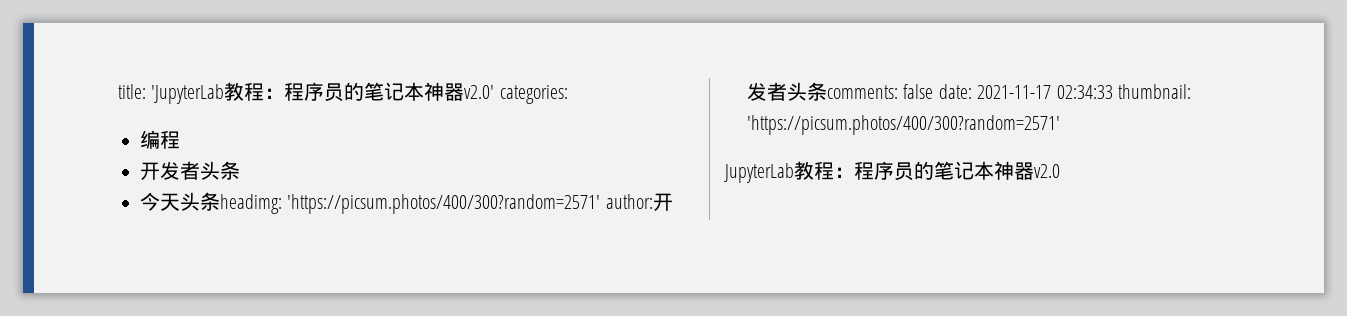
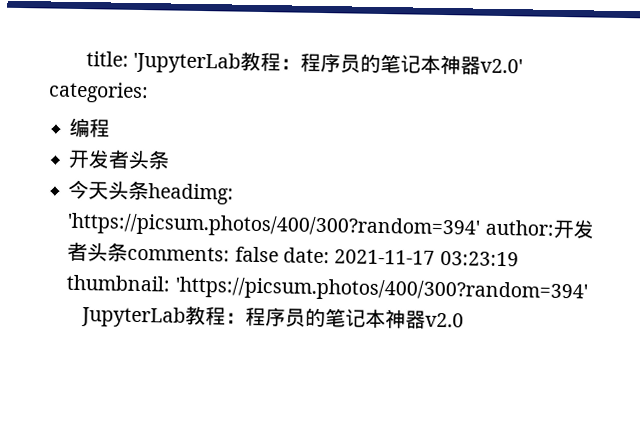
[287,194,601,214] 'https://picsum.photos/400/300?random=2571' -> [67,212,481,240] 'https://picsum.photos/400/300?random=394'
[1056,84,1191,99] [747,115,1060,135] 02:34:33 thumbnail: 'https://picsum.photos/400/300?random=2571' -> [439,250,519,267] [66,274,588,304] 03:23:19 thumbnail: 'https://picsum.photos/400/300?random=394'

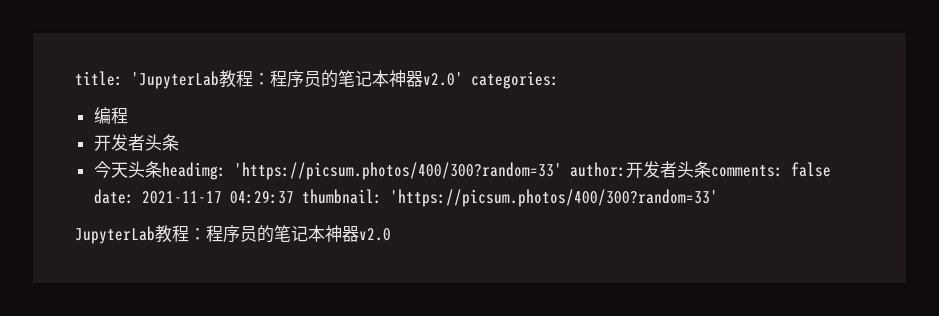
[67,212,481,240] 'https://picsum.photos/400/300?random=394' -> [233,162,562,180] 'https://picsum.photos/400/300?random=33'
[439,250,519,267] [66,274,588,304] 03:23:19 thumbnail: 'https://picsum.photos/400/300?random=394' -> [229,189,718,207] 04:29:37 thumbnail: 'https://picsum.photos/400/300?random=33'

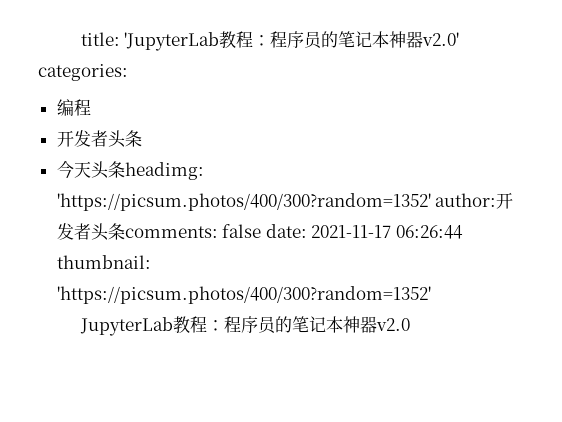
[233,162,562,180] 'https://picsum.photos/400/300?random=33' -> [56,193,431,211] 'https://picsum.photos/400/300?random=1352'
[229,189,718,207] 04:29:37 thumbnail: 'https://picsum.photos/400/300?random=33' -> [396,225,464,239] [56,255,151,269] [56,286,431,304] 06:26:44 thumbnail: 'https://picsum.photos/400/300?random=1352'

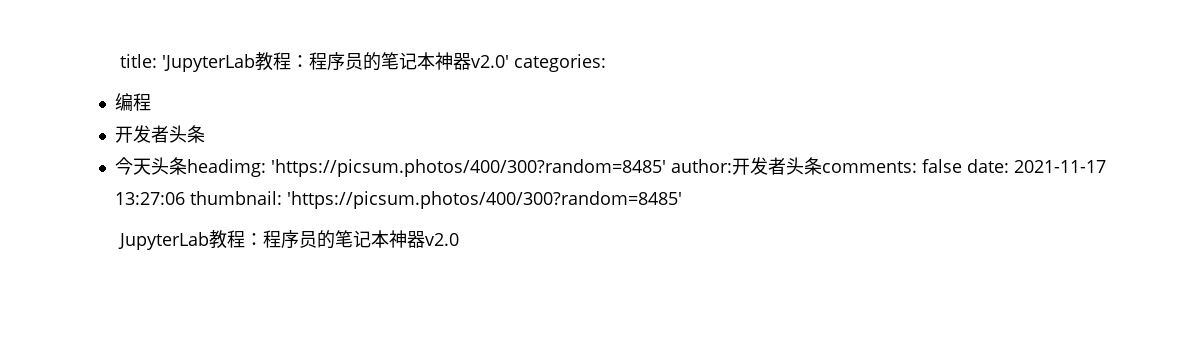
[56,193,431,211] 'https://picsum.photos/400/300?random=1352' -> [270,159,666,177] 'https://picsum.photos/400/300?random=8485'
[396,225,464,239] [56,255,151,269] [56,286,431,304] 06:26:44 thumbnail: 'https://picsum.photos/400/300?random=1352' -> [114,191,682,209] 13:27:06 thumbnail: 'https://picsum.photos/400/300?random=8485'

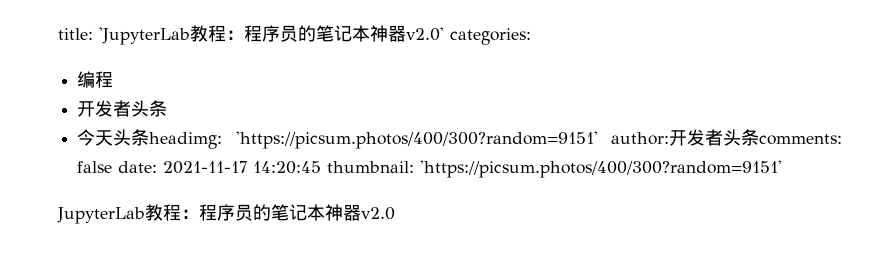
[270,159,666,177] 'https://picsum.photos/400/300?random=8485' -> [235,131,598,149] 'https://picsum.photos/400/300?random=9151'
[114,191,682,209] 13:27:06 thumbnail: 'https://picsum.photos/400/300?random=8485' -> [253,160,783,178] 14:20:45 thumbnail: 'https://picsum.photos/400/300?random=9151'

